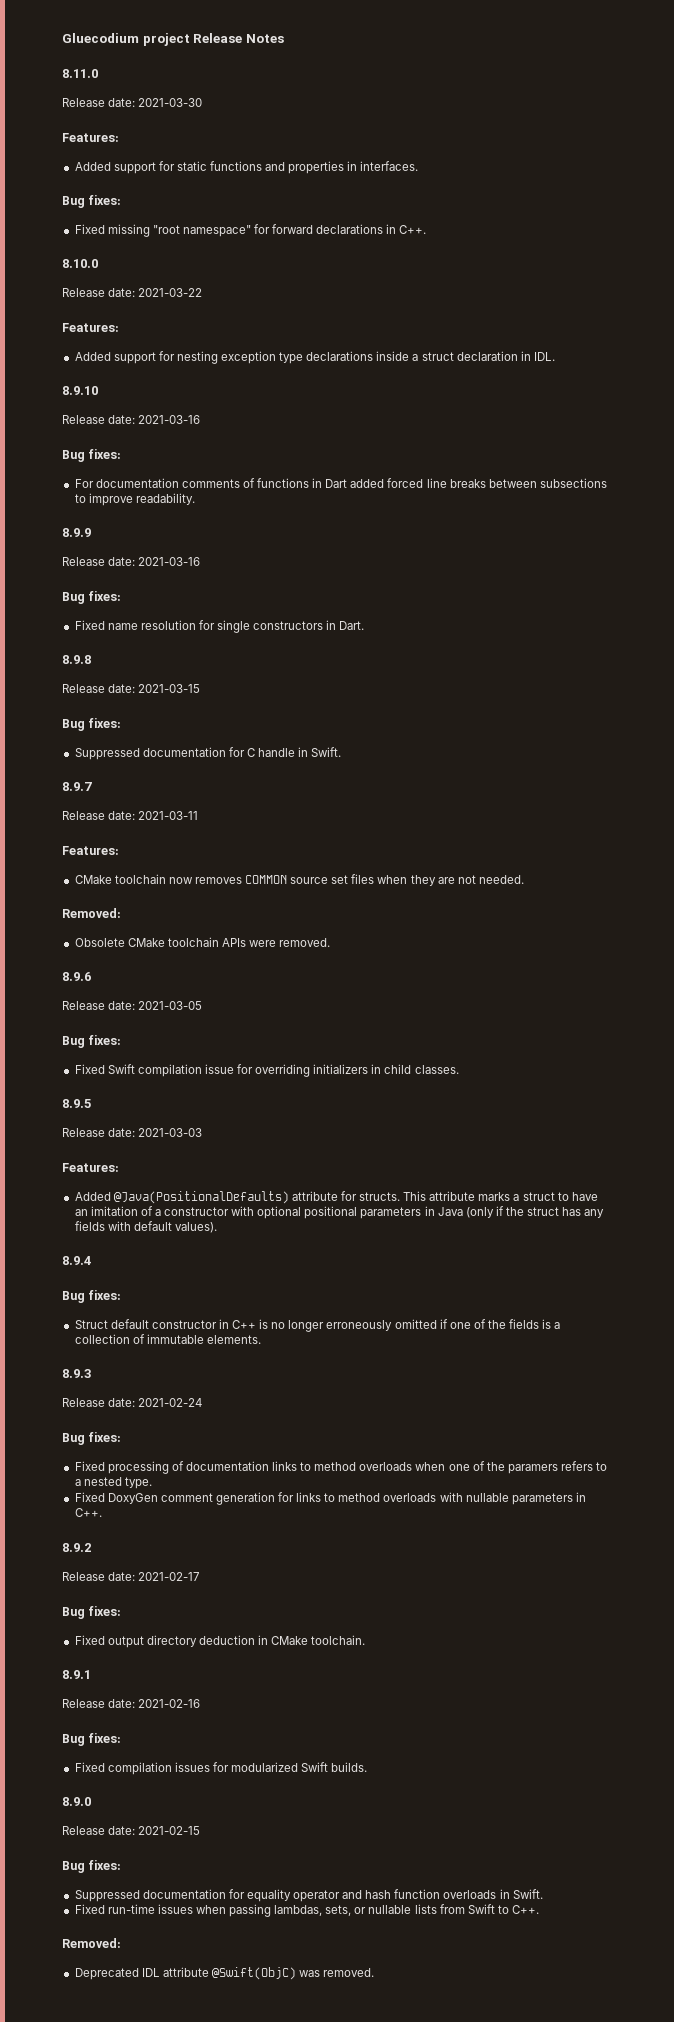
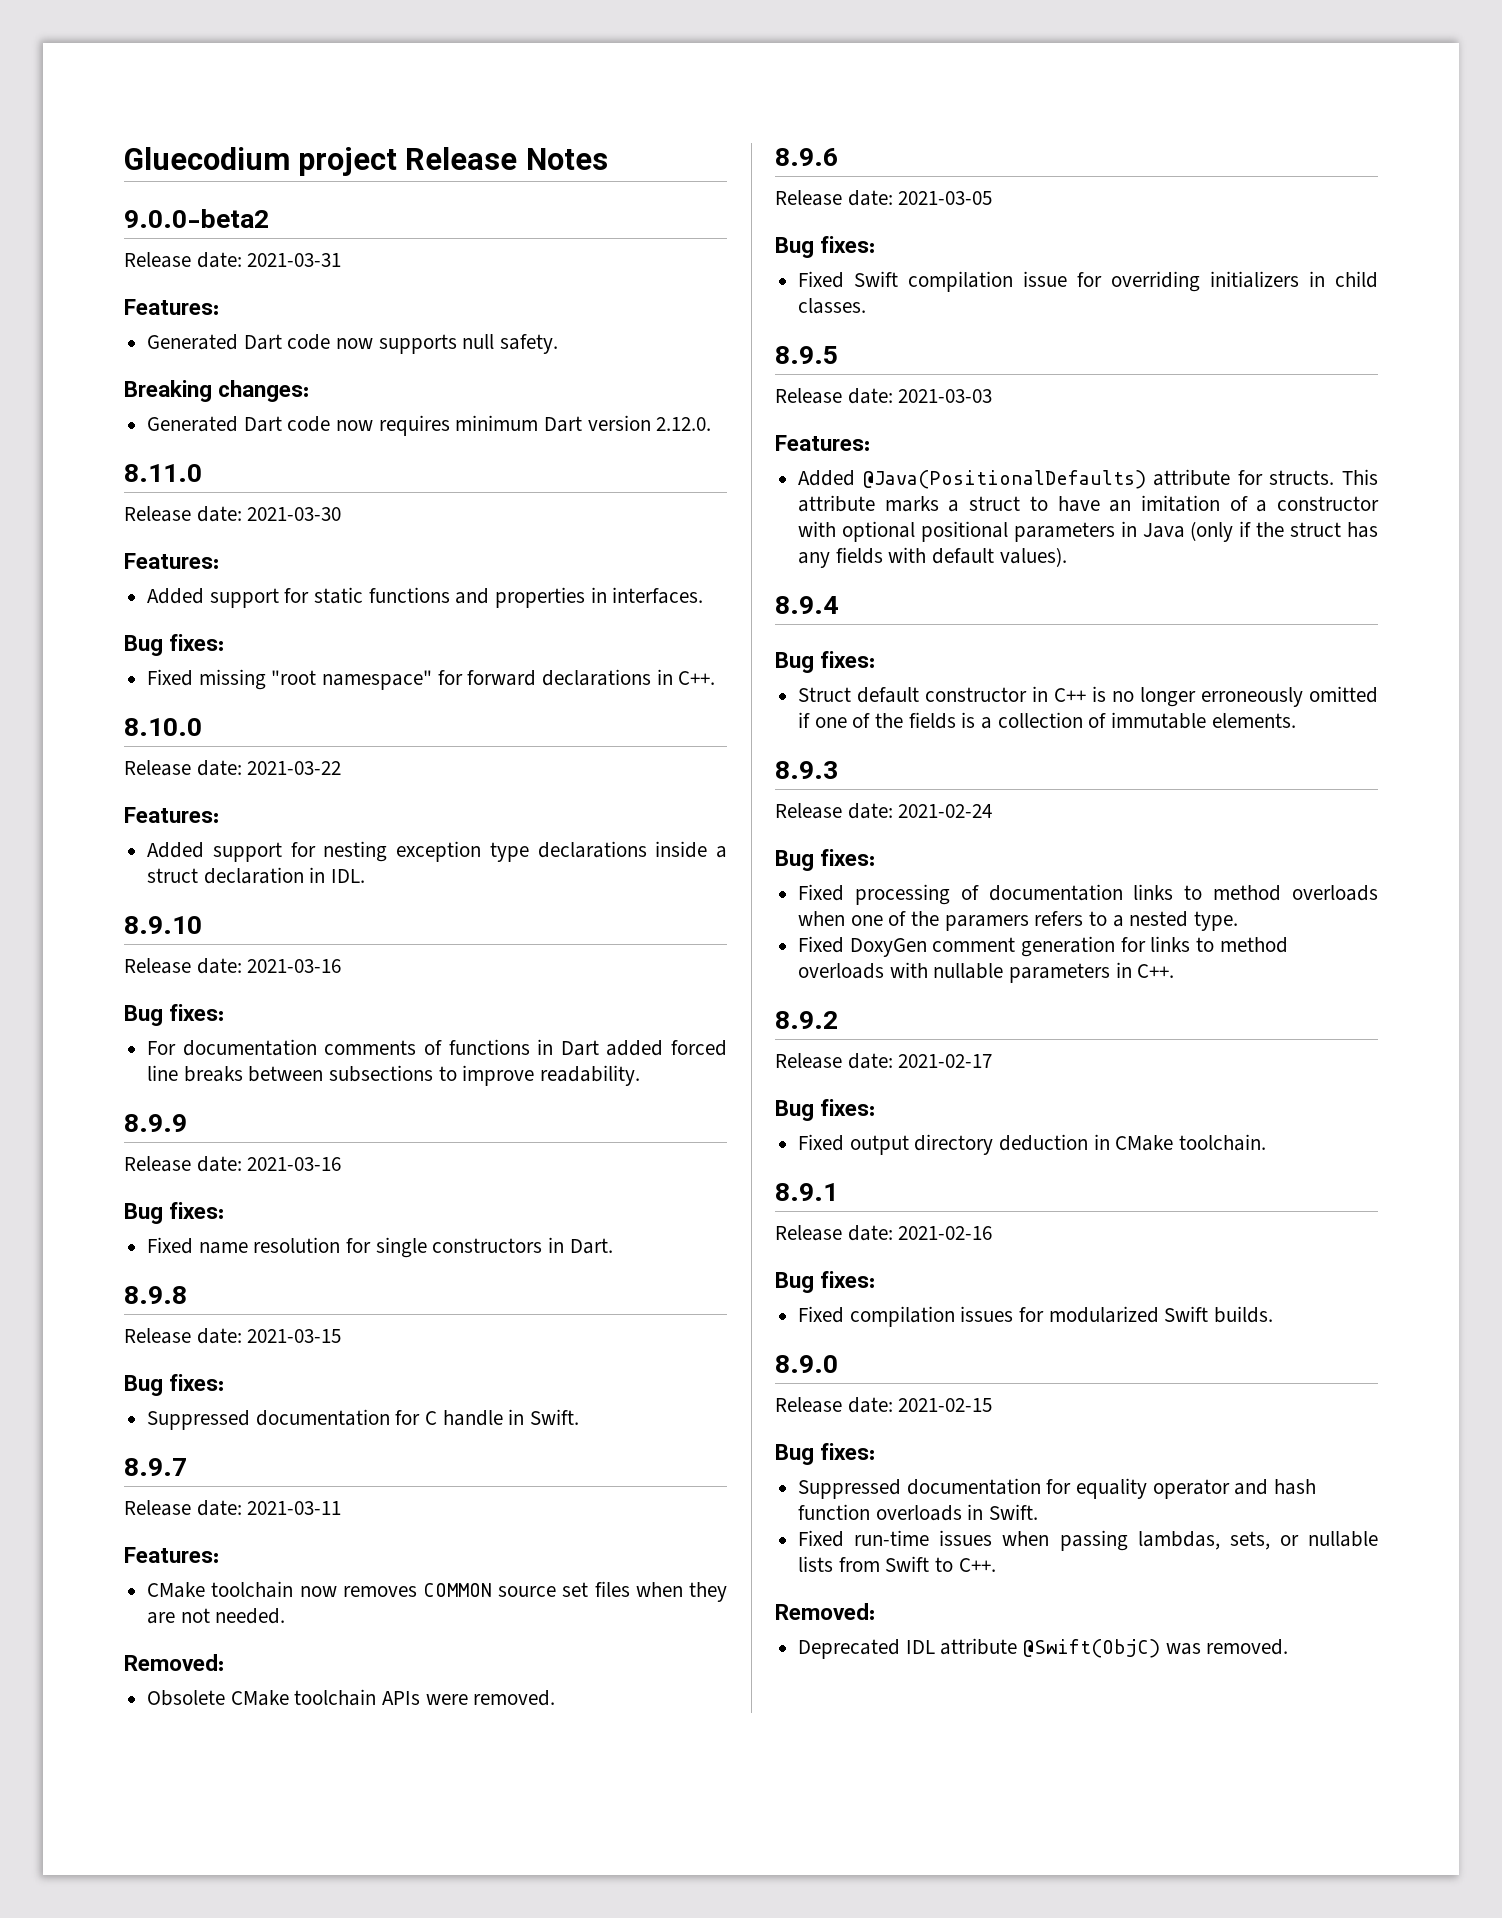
(284, 38) none -> [124,209,269,228] [124,252,342,268] [124,299,219,315] [147,334,559,354] [124,380,310,402] [147,415,712,436] // 9.0.0-beta2 // Release date: 2021-03-31 // Features: // Generated Dart code now supports null safety. // Breaking changes: // Generated Dart code now requires minimum Dart version 2.12.0.

